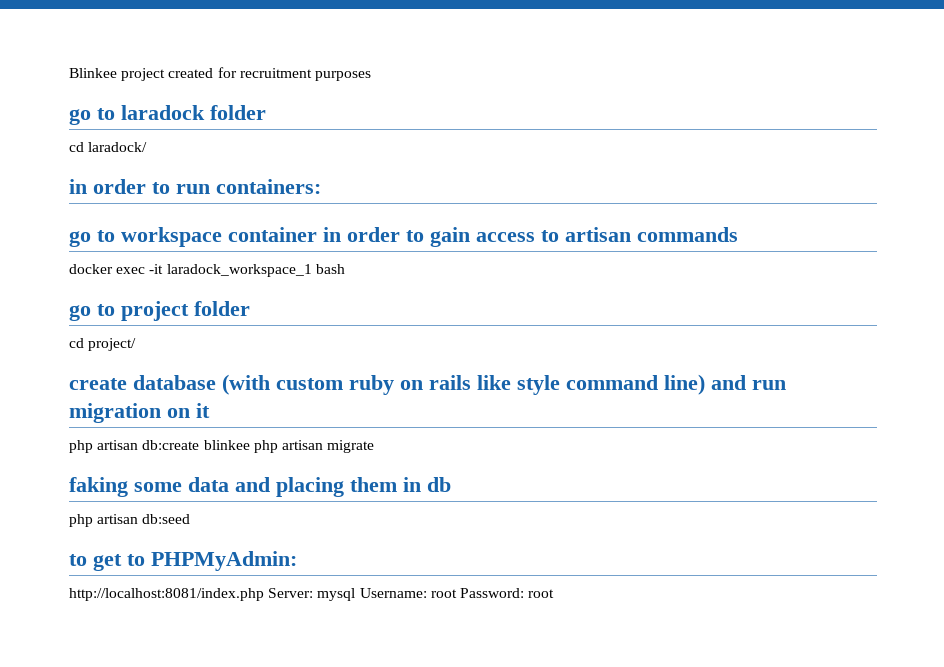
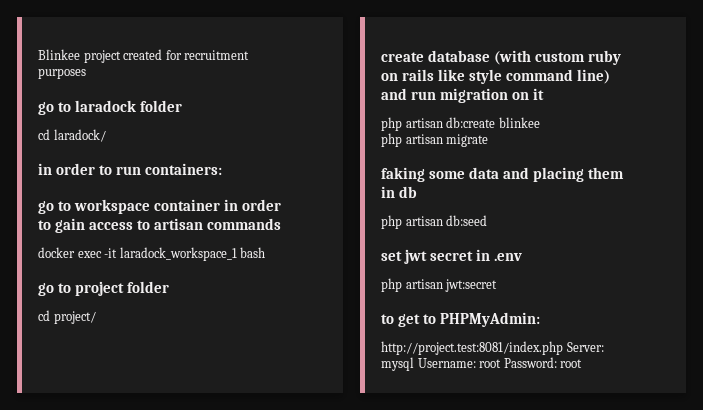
(250, 445) none -> (540, 122) //
(191, 519) none -> [381,249,523,264] [381,278,498,292] // set jwt secret in .env // php artisan jwt:secret
[69,588,264,601] http://localhost:8081/index.php -> [381,341,563,355] http://project.test:8081/index.php

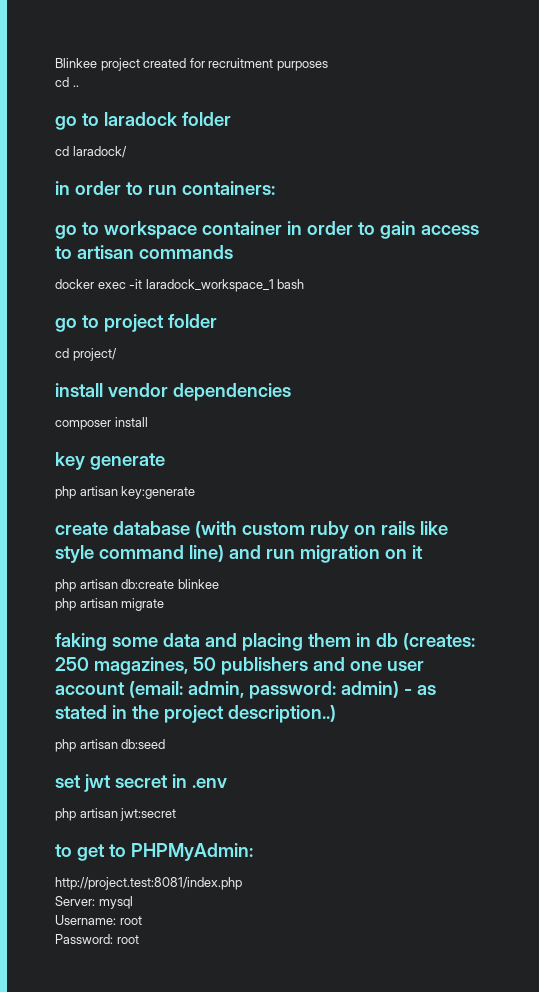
(86, 73) none -> [55,77,79,87] // cd ..
(96, 317) none -> [55,383,291,401] [55,417,148,430] [55,452,165,470] [55,486,196,499] // install vendor dependencies // composer install // key generate // php artisan key:generate
(418, 192) none -> [402,633,475,650] [55,657,424,675] [55,681,436,699] [55,705,336,723] (creates: 250 magazines, 50 publishers and one user account (email: admin, password: admin) - as stated in the project description..)
(563, 348) none -> (242, 883) //
(414, 364) none -> (133, 902) //
(502, 363) none -> (142, 920) //

